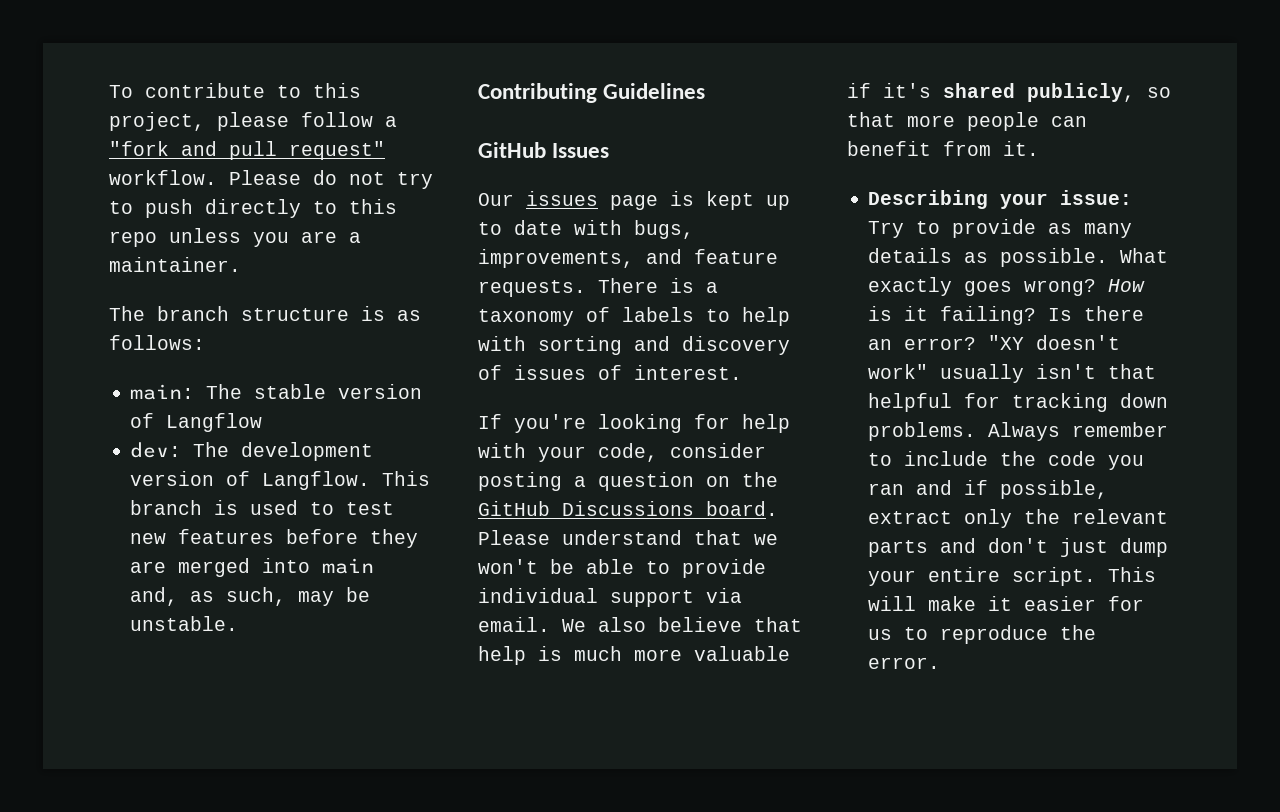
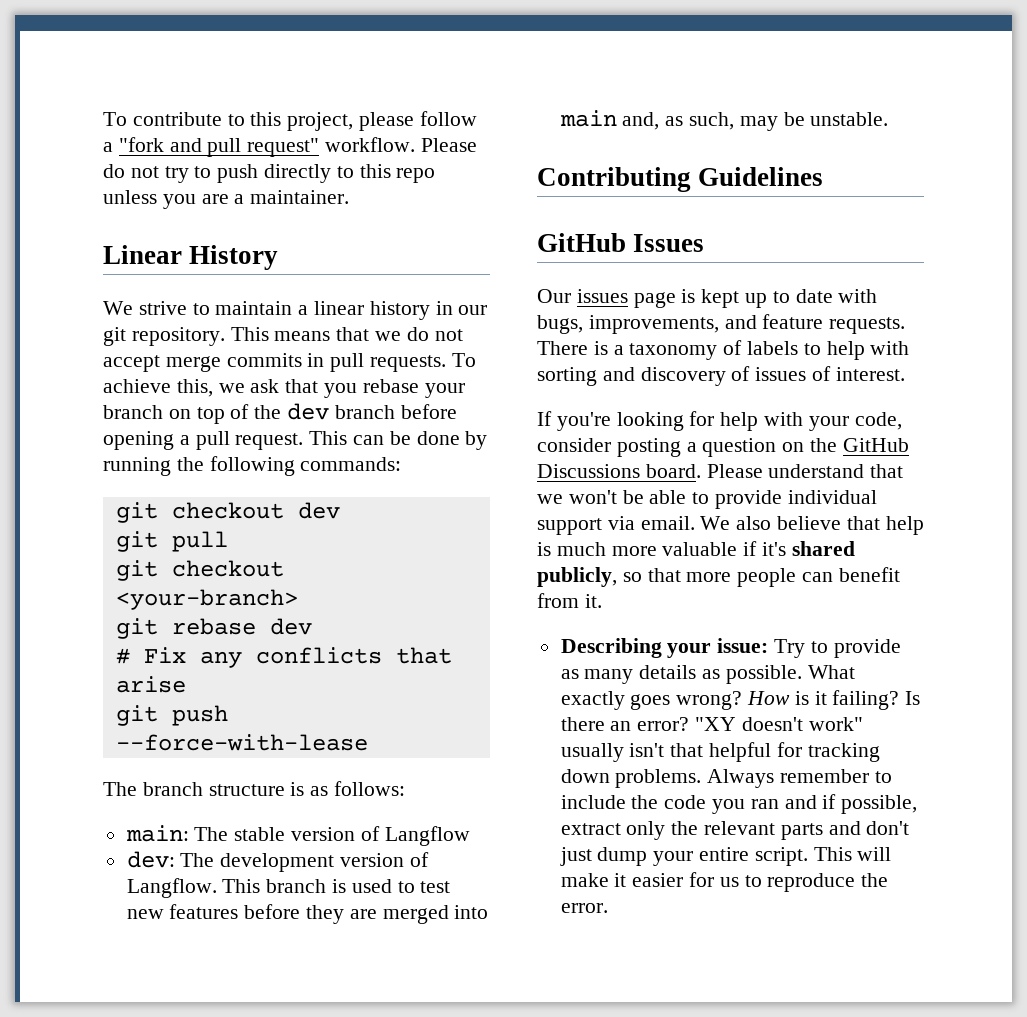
(241, 264) none -> [103,245,279,270] [103,301,488,320] [103,327,463,346] [103,353,476,372] [103,379,465,398] [103,403,457,424] [103,431,488,450] [103,456,402,476] [115,502,340,523] [115,531,228,552] [115,560,284,581] [115,589,298,610] [115,618,312,639] [115,647,452,668] [115,676,186,693] [115,705,228,726] [115,734,368,751] // Linear History // We strive to maintain a linear history in our git repository. This means that we do not accept merge commits in pull requests. To achieve this, we ask that you rebase your branch on top of the dev branch before opening a pull request. This can be done by running the following commands: // git checkout dev // git pull // git checkout <your-branch> // git rebase dev // # Fix any conflicts that arise // git push --force-with-lease

